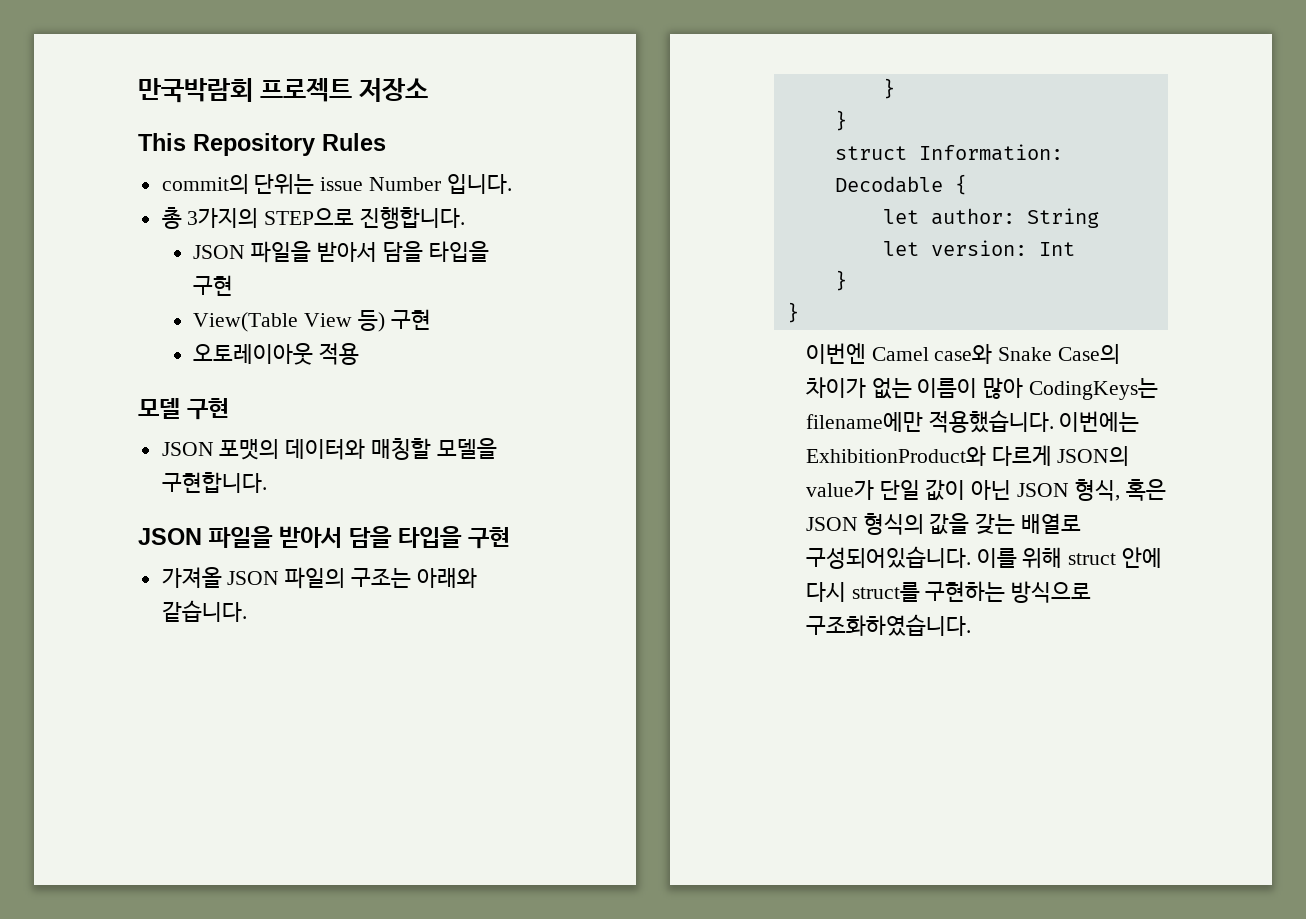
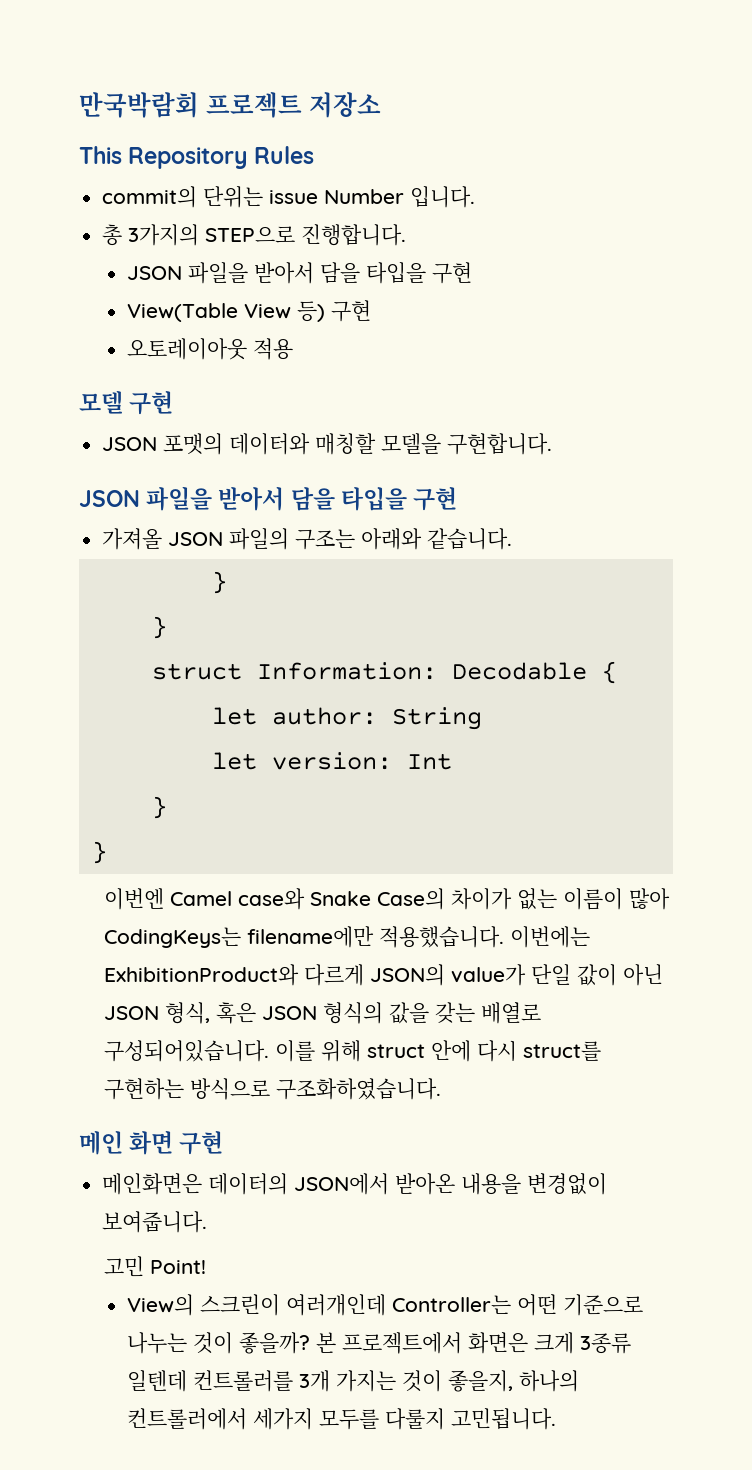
(971, 625) none -> [79,1131,224,1155] [102,1173,608,1195] [102,1211,208,1233] [103,1256,206,1277] [127,1294,644,1316] [127,1332,632,1354] [127,1370,580,1392] [127,1408,557,1430] // 메인 화면 구현 // 메인화면은 데이터의 JSON에서 받아온 내용을 변경없이 보여줍니다. // 고민 Point! // View의 스크린이 여러개인데 Controller는 어떤 기준으로 나누는 것이 좋을까? 본 프로젝트에서 화면은 크게 3종류 일텐데 컨트롤러를 3개 가지는 것이 좋을지, 하나의 컨트롤러에서 세가지 모두를 다룰지 고민됩니다.

